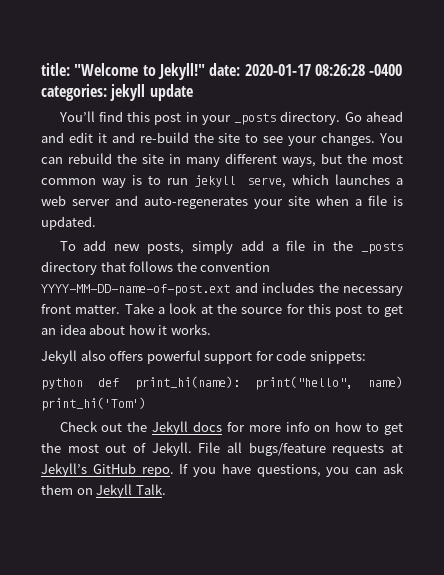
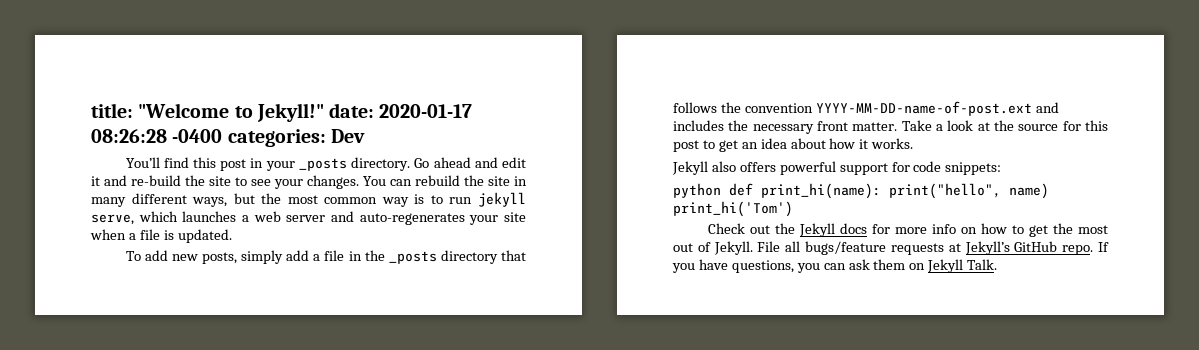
[110,84,193,101] jekyll update -> [330,129,365,143] Dev

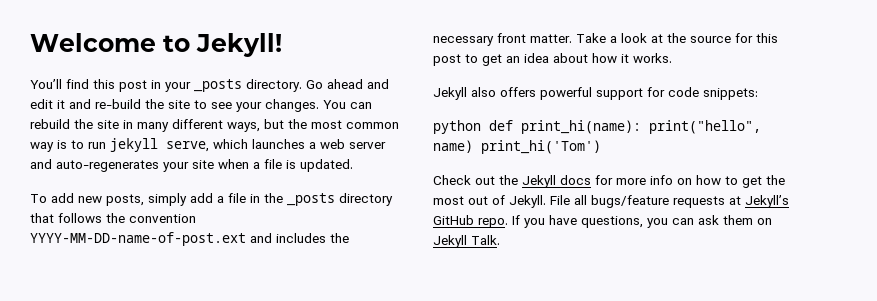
[91,103,473,122] [91,129,365,147] title: "Welcome to Jekyll!" date: 2020-01-17 08:26:28 -0400 categories: Dev -> [30,33,282,57] Welcome to Jekyll!

